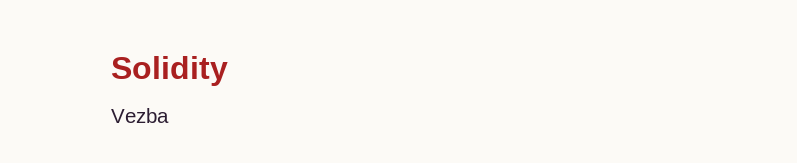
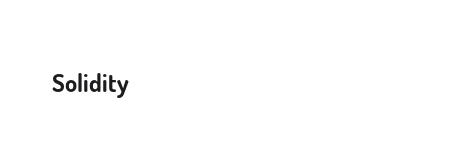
[111,108,169,123] // Vezba -> (129, 85) none

